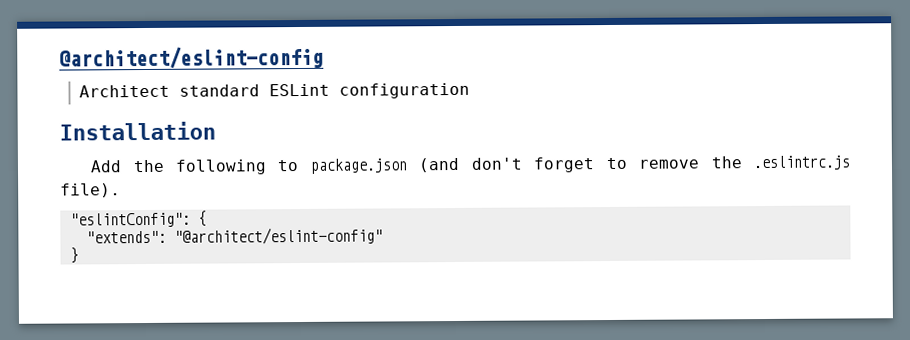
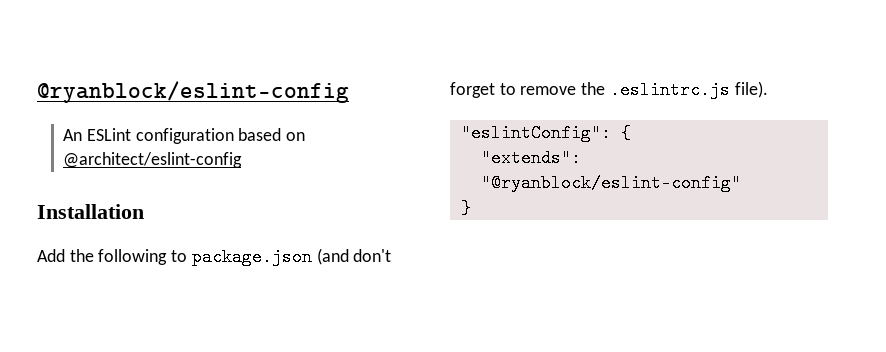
[59,45,324,70] [79,84,261,98] @architect/eslint-config // Architect standard -> [37,81,349,103] [63,129,83,141] @ryanblock/eslint-config // An
(471, 90) none -> [238,128,306,141] [63,152,243,168] based on @architect/eslint-config
[173,227,383,245] "@architect/eslint-config" -> [480,174,741,192] "@ryanblock/eslint-config"

